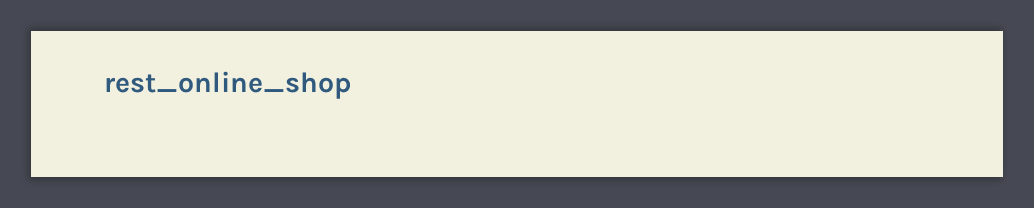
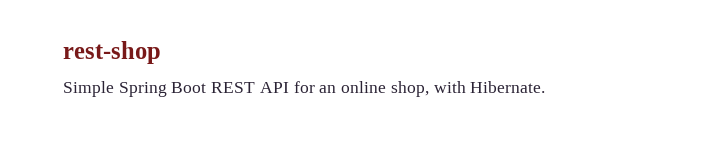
[104,71,351,99] rest_online_shop -> [63,41,161,64] [63,81,546,97] rest-shop // Simple Spring Boot REST API for an online shop, with Hibernate.

